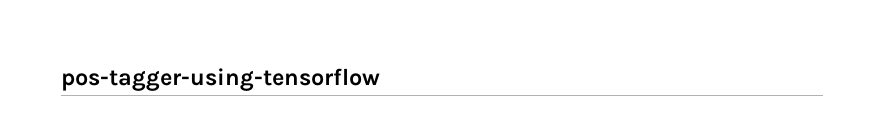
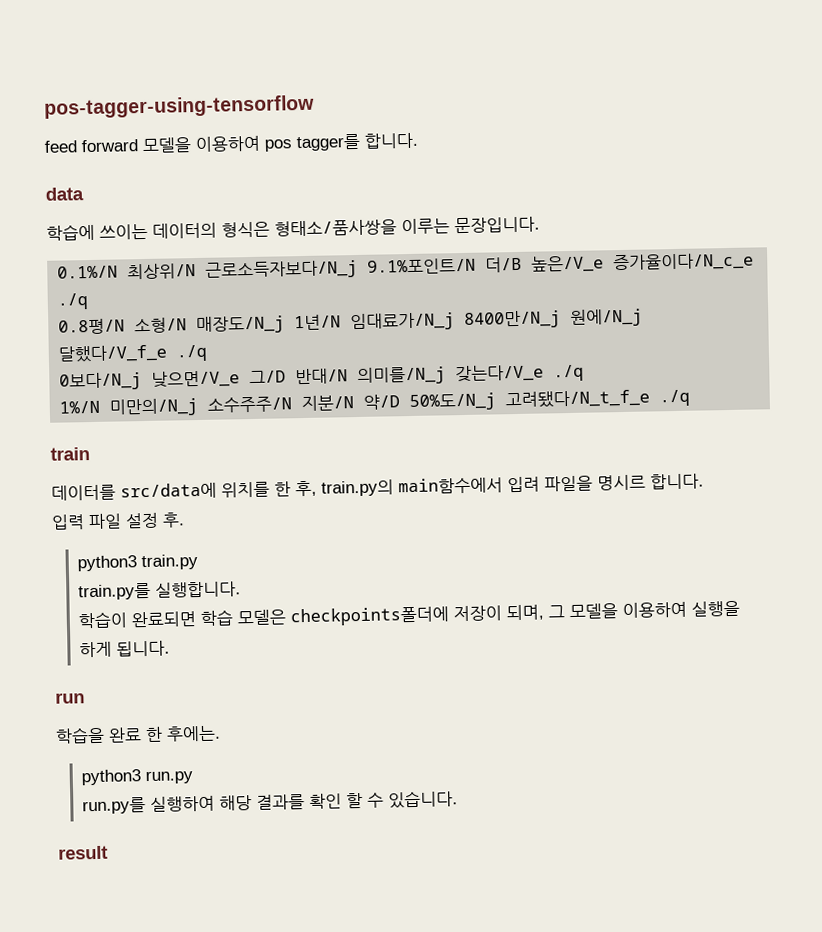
(380, 79) none -> [44,132,419,153] [45,187,84,201] [46,216,540,241] [57,252,755,280] [57,293,89,310] [58,308,644,335] [58,344,208,363] [59,364,585,391] [59,389,691,417] [50,447,90,461] [51,473,704,501] [51,512,185,530] [76,554,198,572] [77,581,241,601] [77,600,740,629] [78,640,170,658] [55,692,85,704] [55,725,221,744] [80,769,193,786] [81,790,458,815] [58,845,108,860] // feed forward 모델을 이용하여 pos tagger를 합니다. // data // 학습에 쓰이는 데이터의 형식은 형태소/품사쌍을 이루는 문장입니다. // 0.1%/N 최상위/N 근로소득자보다/N_j 9.1%포인트/N 더/B 높은/V_e 증가율이다/N_c_e ./q // 0.8평/N 소형/N 매장도/N_j 1년/N 임대료가/N_j 8400만/N_j 원에/N_j 달했다/V_f_e ./q // 0보다/N_j 낮으면/V_e 그/D 반대/N 의미를/N_j 갖는다/V_e ./q // 1%/N 미만의/N_j 소수주주/N 지분/N 약/D 50%도/N_j 고려됐다/N_t_f_e ./q // train // 데이터를 src/data에 위치를 한 후, train.py의 main함수에서 입려 파일을 명시르 합니다. // 입력 파일 설정 후. // python3 train.py // train.py를 실행합니다. // 학습이 완료되면 학습 모델은 checkpoints폴더에 저장이 되며, 그 모델을 이용하여 실행을 하게 됩니다. // run // 학습을 완료 한 후에는. // python3 run.py // run.py를 실행하여 해당 결과를 확인 할 수 있습니다. // result

